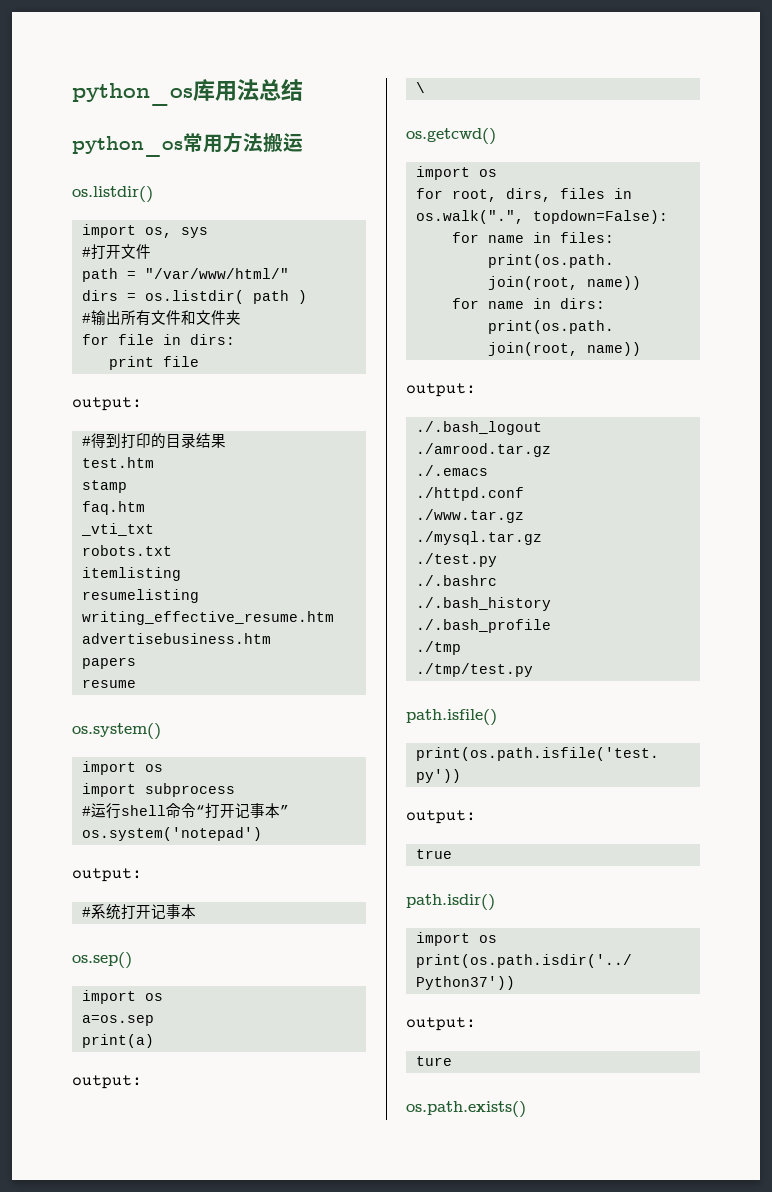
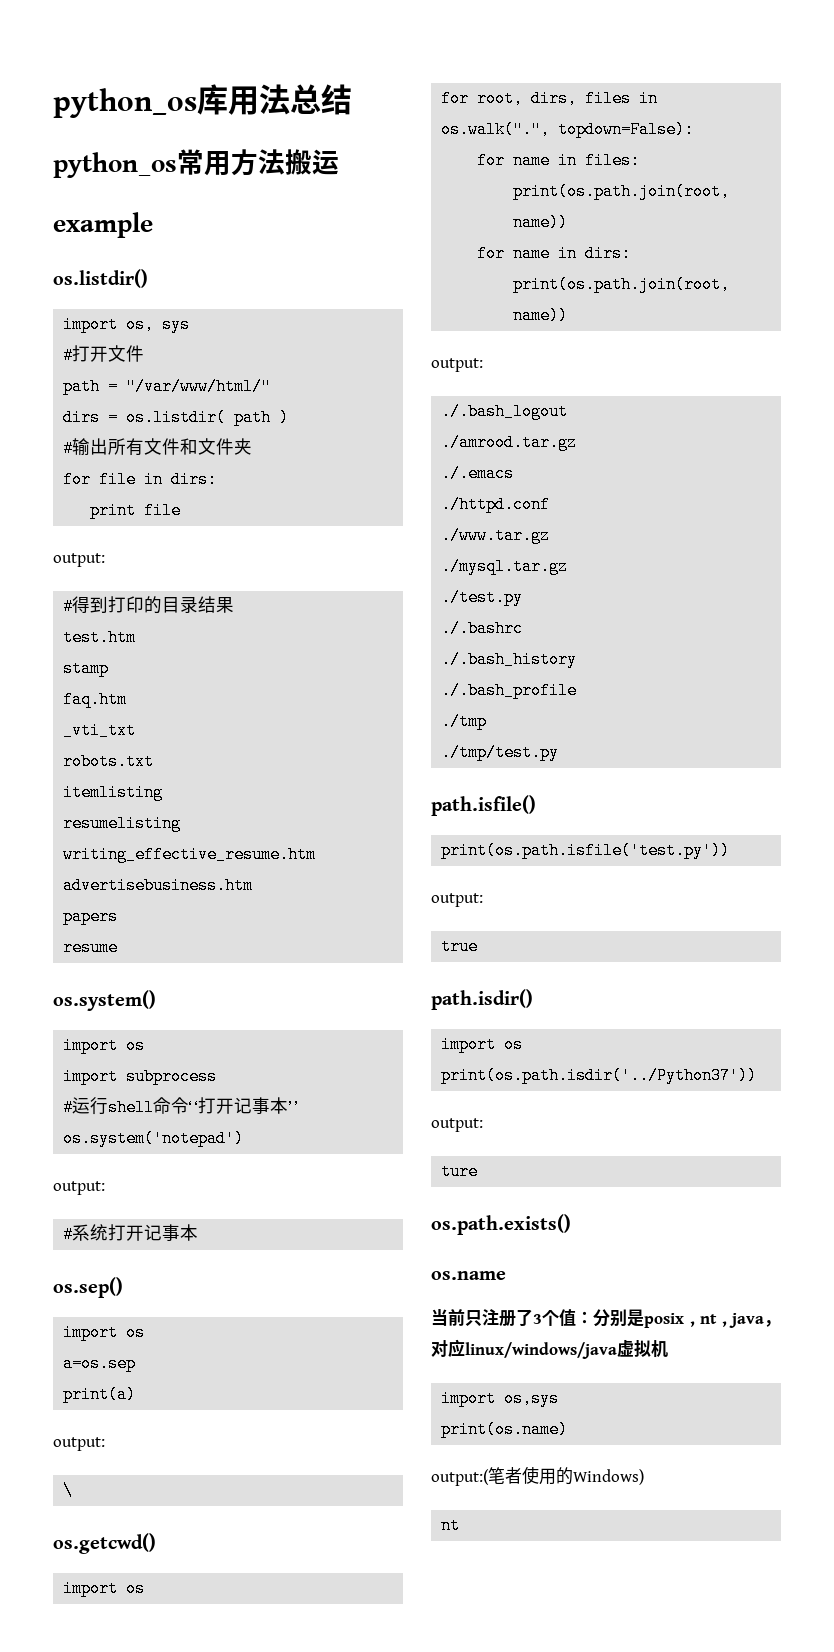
(303, 142) none -> [53,212,153,238] // example
(526, 1109) none -> [431,1271,506,1280] [431,1309,781,1328] [431,1339,668,1359] [441,1390,560,1407] [441,1421,569,1438] [431,1466,644,1486] [441,1517,461,1534] // os.name // 当前只注册了3个值：分别是posix , nt , java，对应linux/windows/java虚拟机 // import os,sys // print(os.name) // output:(笔者使用的Windows) // nt

